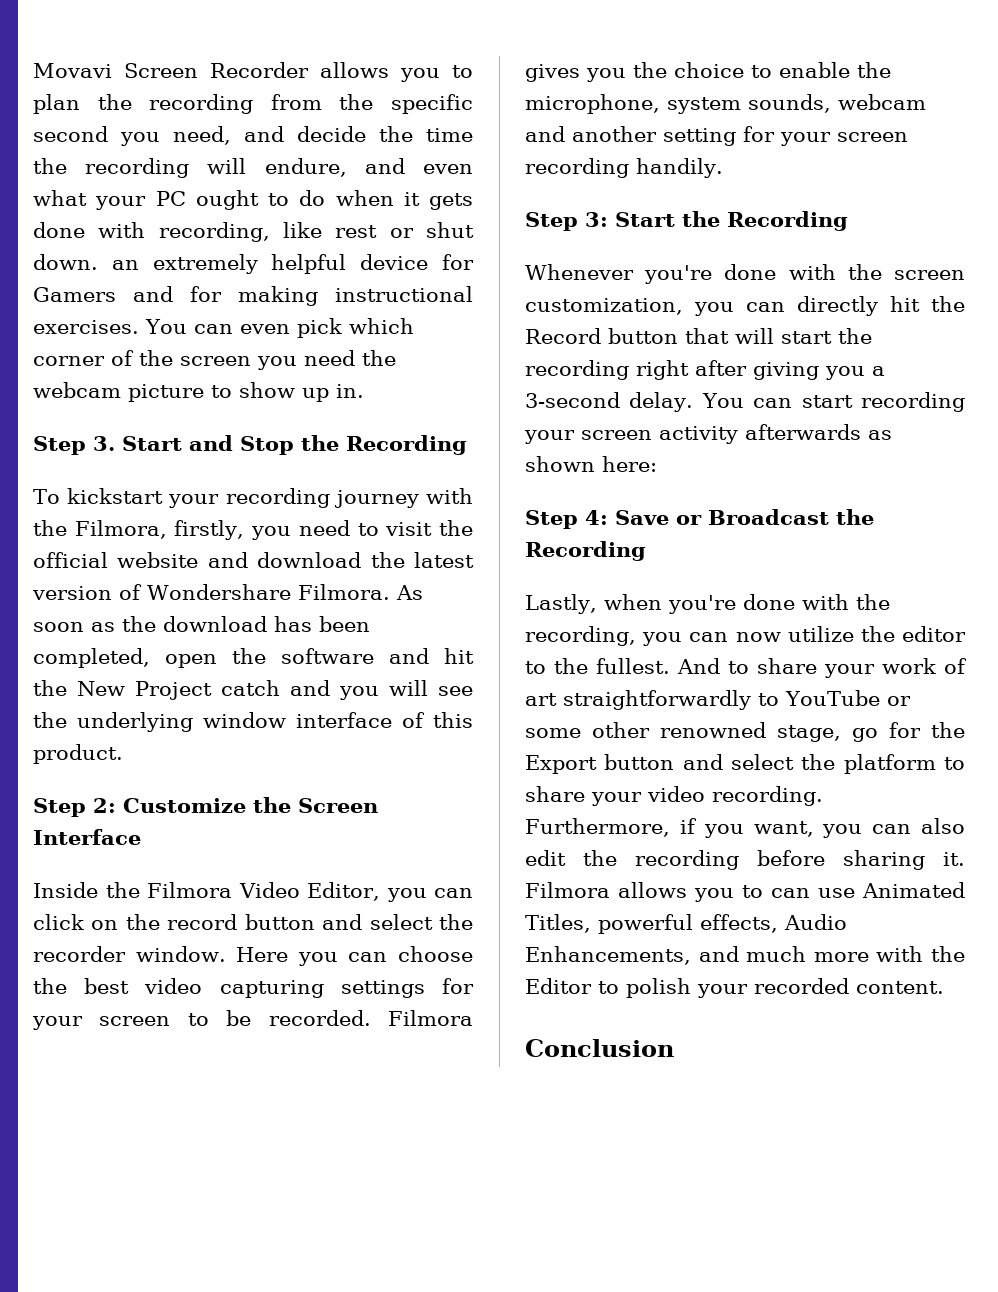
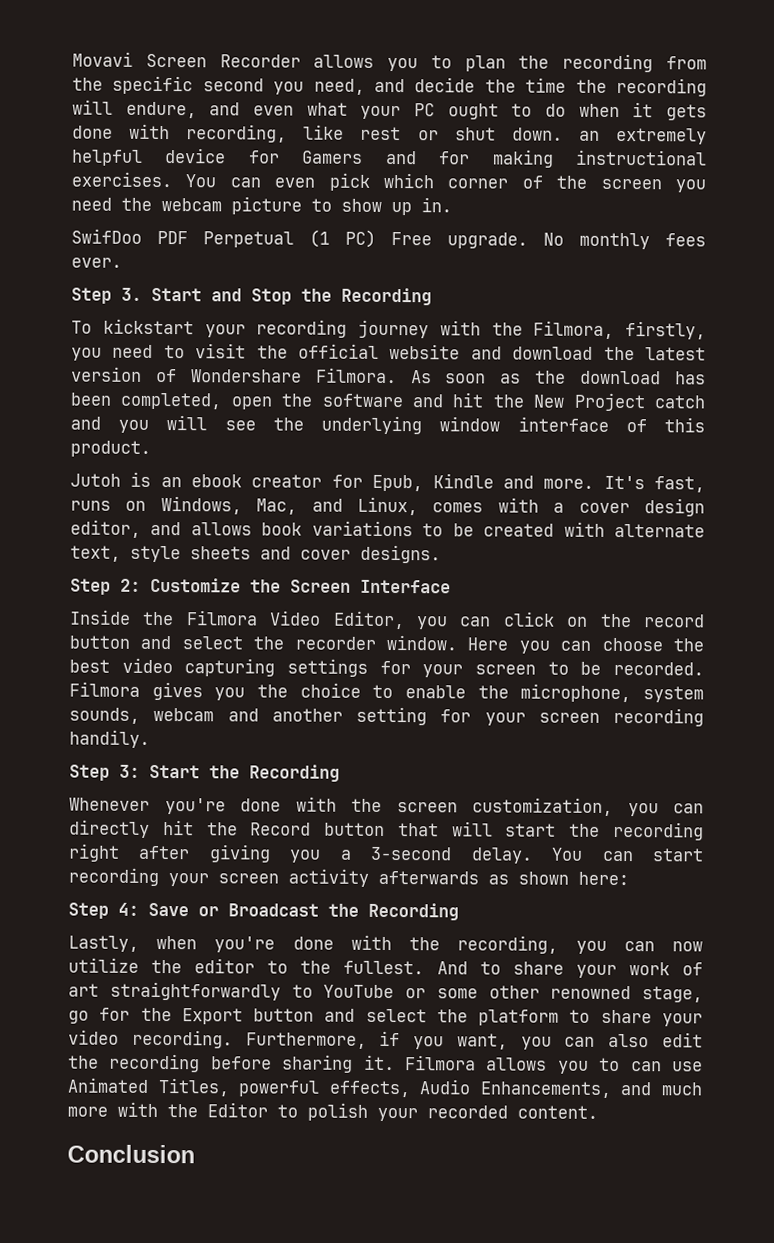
(364, 391) none -> [71,228,706,250] [71,257,122,268] // SwifDoo PDF Perpetual (1 PC) Free upgrade. No monthly fees ever.
(123, 754) none -> [70,471,705,493] [70,496,705,517] [70,519,706,538] [70,544,441,564] // Jutoh is an ebook creator for Epub, Kindle and more. It's fast, runs on Windows, Mac, and Linux, comes with a cover design editor, and allows book variations to be created with alternate text, style sheets and cover designs.

